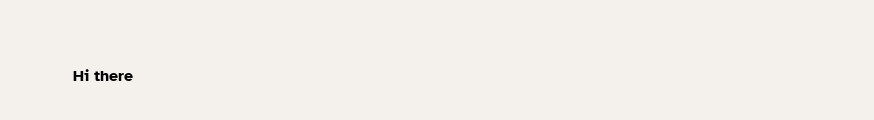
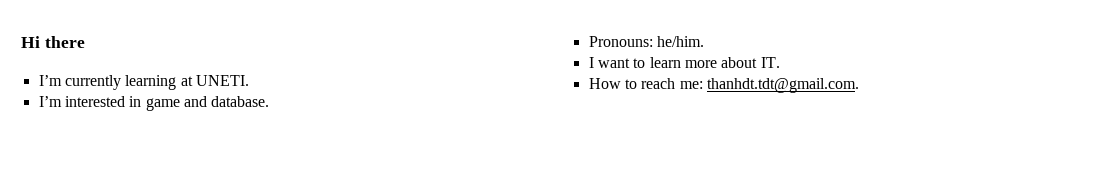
(133, 76) none -> [38,75,249,90] [38,96,270,111] [588,36,704,47] [588,57,780,68] [588,78,859,93] // I’m currently learning at UNETI. // I’m interested in game and database. // Pronouns: he/him. // I want to learn more about IT. // How to reach me: thanhdt.tdt@gmail.com.

